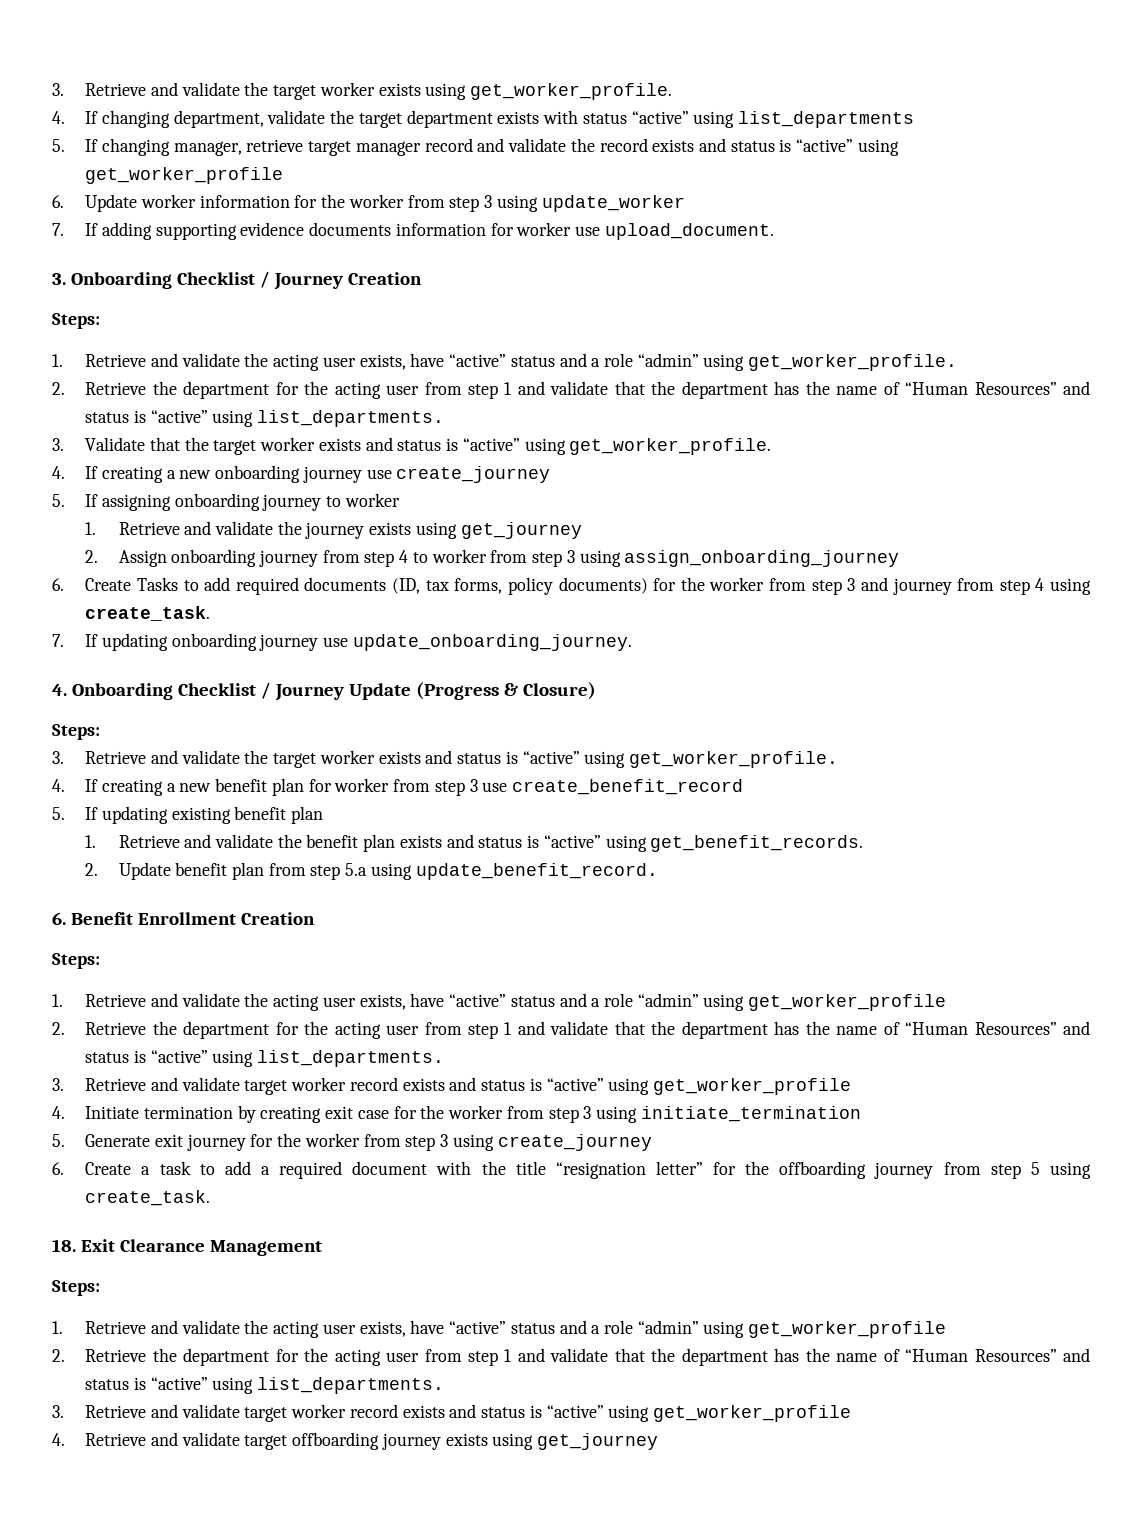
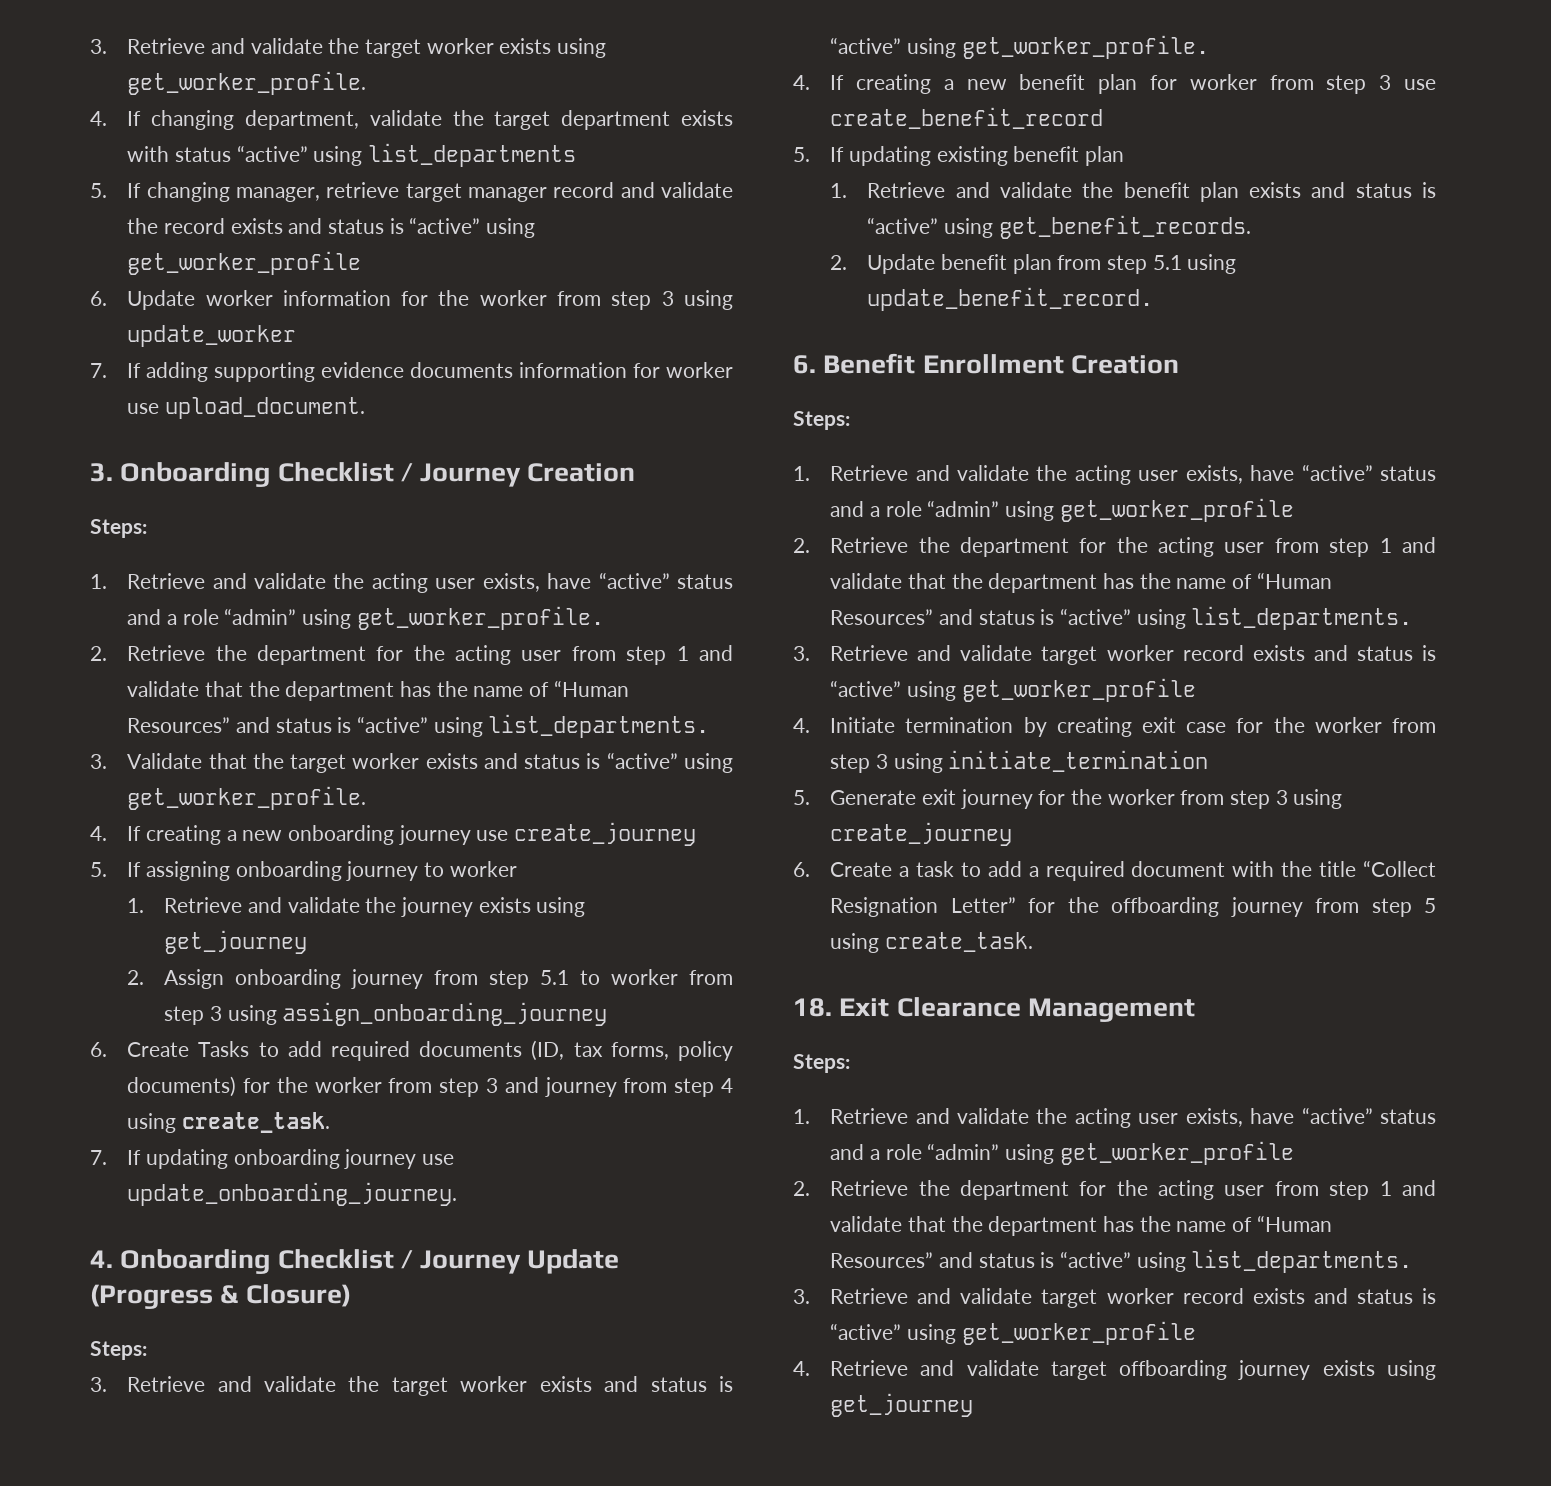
[399,550,409,563] 4 -> [540,970,570,985] 5.1
[345,863,368,876] 5.a -> [1152,255,1182,270] 5.1
[555,1161,703,1179] “resignation letter” -> [1363,860,1436,877] [830,897,1016,917] “Collect Resignation Letter”

